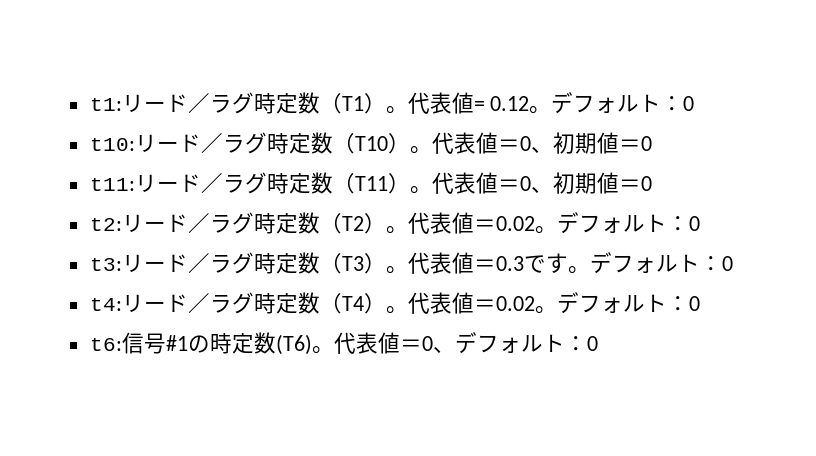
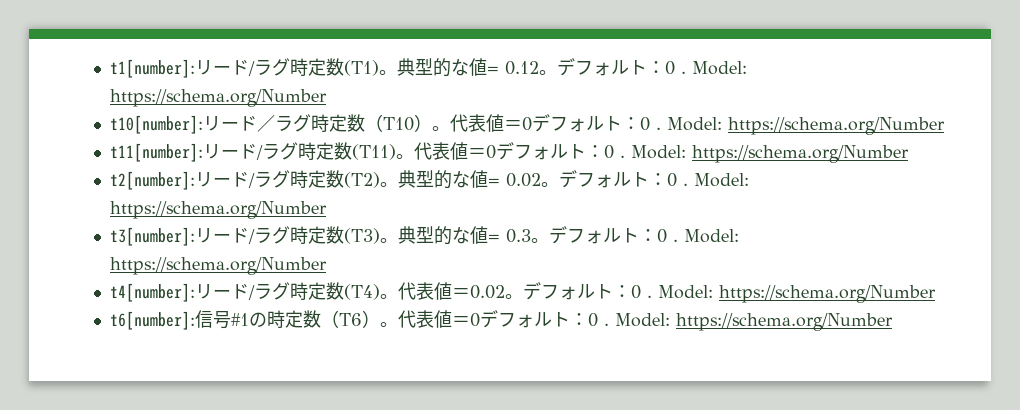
[89,92,452,114] t1:リード／ラグ時定数（T1）。代表 -> [109,58,469,78] t1[number]:リード/ラグ時定数(T1)。典型的な
[89,138,135,151] // t10: -> [680,61,747,75] [109,89,327,107] [109,115,203,134] . Model: https://schema.org/Number // t10[number]:
[530,132,652,154] [89,172,652,194] [89,212,700,234] [89,252,733,274] [89,292,700,314] [89,332,598,355] 、初期値＝0 // t11:リード／ラグ時定数（T11）。代表値＝0、初期値＝0 // t2:リード／ラグ時定数（T2）。代表値＝0.02。デフォルト：0 // t3:リード／ラグ時定数（T3）。代表値＝0.3です。デフォルト：0 // t4:リード／ラグ時定数（T4）。代表値＝0.02。デフォルト：0 // t6:信号#1の時定数(T6)。代表値＝0、デフォルト：0 -> [531,114,945,135] [109,142,909,163] [109,170,749,190] [109,201,327,219] [109,226,739,246] [109,257,327,275] [109,282,936,303] [109,310,893,331] デフォルト：0 . Model: https://schema.org/Number // t11[number]:リード/ラグ時定数(T11)。代表値＝0デフォルト：0 . Model: https://schema.org/Number // t2[number]:リード/ラグ時定数(T2)。典型的な値= 0.02。デフォルト：0 . Model: https://schema.org/Number // t3[number]:リード/ラグ時定数(T3)。典型的な値= 0.3。デフォルト：0 . Model: https://schema.org/Number // t4[number]:リード/ラグ時定数(T4)。代表値＝0.02。デフォルト：0 . Model: https://schema.org/Number // t6[number]:信号#1の時定数（T6）。代表値＝0デフォルト：0 . Model: https://schema.org/Number

